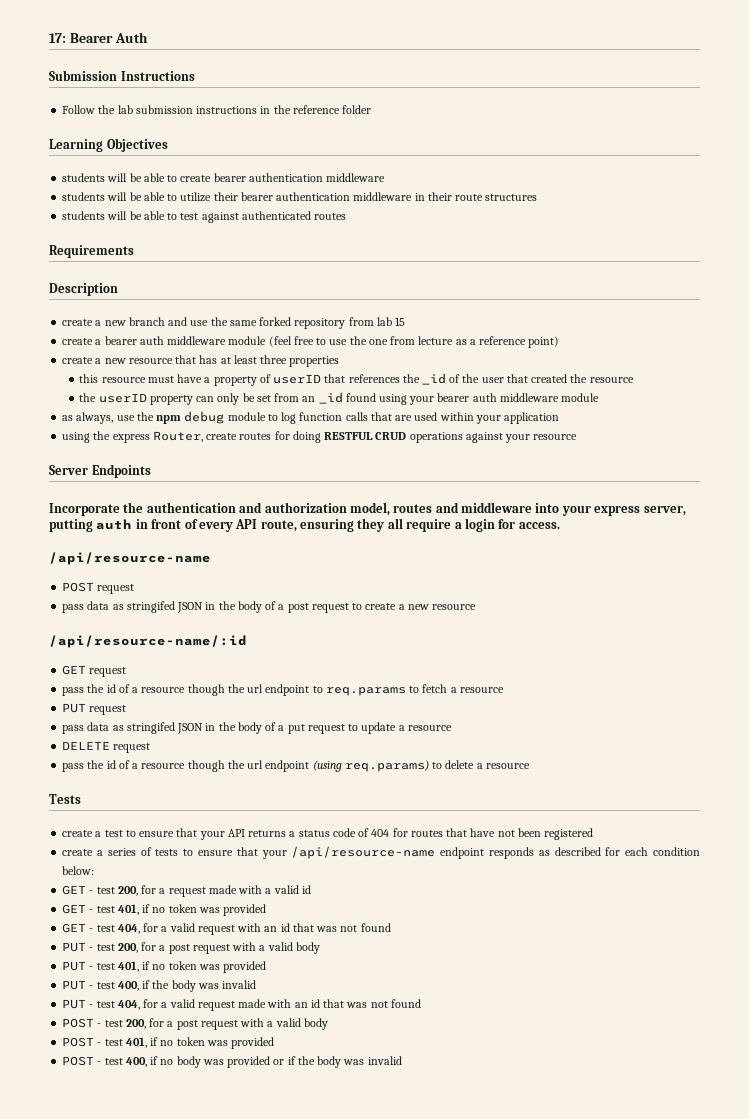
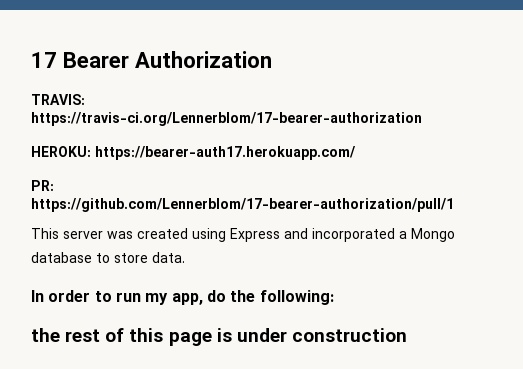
[49,32,148,43] [49,70,195,81] [62,105,372,114] [49,138,168,152] [62,173,386,182] [62,192,538,202] [62,211,347,223] [49,245,134,258] [49,283,118,296] [62,317,406,329] [62,336,560,348] [62,355,340,367] [79,373,634,386] [79,392,600,405] [62,411,560,424] [62,431,578,443] [49,464,151,478] [49,502,686,516] [49,518,560,532] [49,552,211,565] [62,582,135,594] [62,601,477,613] [49,635,247,648] [62,665,127,677] [62,684,504,696] [62,703,127,715] [62,722,452,734] [62,741,151,753] [62,760,530,772] [49,794,81,804] [62,828,594,840] [62,846,700,859] [62,866,95,875] [62,885,311,897] [62,904,267,916] [62,923,391,935] [62,942,320,954] [62,961,267,973] [62,980,257,992] [62,999,421,1011] [62,1018,328,1030] [62,1037,275,1049] [62,1056,402,1068] 17: Bearer Auth // Submission Instructions // Follow the lab submission instructions in the reference folder // Learning Objectives // students will be able to create bearer authentication middleware // students will be able to utilize their bearer authentication middleware in their route structures // students will be able to test against authenticated routes // Requirements // Description // create a new branch and use the same forked repository from lab 15 // create a bearer auth middleware module (feel free to use the one from lecture as a reference point) // create a new resource that has at least three properties // this resource must have a property of userID that references the _id of the user that created the resource // the userID property can only be set from an _id found using your bearer auth middleware module // as always, use the npm debug module to log function calls that are used within your application // using the express Router, create routes for doing RESTFUL CRUD operations against your resource // Server Endpoints // Incorporate the authentication and authorization model, routes and middleware into your express server, putting auth in front of every API route, ensuring they all require a login for access. // /api/resource-name // POST request // pass data as stringifed JSON in the body of a post request to create a new resource // /api/resource-name/:id // GET request // pass the id of a resource though the url endpoint to req.params to fetch a resource // PUT request // pass data as stringifed JSON in the body of a put request to update a resource // DELETE request // pass the id of a resource though the url endpoint (using req.params) to delete a resource // Tests // create a test to ensure that your API returns a status code of 404 for routes that have not been registered // create a series of tests to ensure that your /api/resource-name endpoint responds as described for each condition below: // GET - test 200, for a request made with a valid id // GET - test 401, if no token was provided // GET - test 404, for a valid request with an id that was not found // PUT - test 200, for a post request with a valid body // PUT - test 401, if no token was provided // PUT - test 400, if the body was invalid // PUT - test 404, for a valid request made with an id that was not found // POST - test 200, for a post request with a valid body // POST - test 401, if no token was provided // POST - test 400, if no body was provided or if the body was invalid -> [31,51,272,68] [31,94,85,105] [31,112,422,126] [31,146,356,160] [31,180,54,191] [31,198,454,212] [31,228,455,242] [31,252,185,263] [31,290,334,305] [31,328,407,346] 17 Bearer Authorization // TRAVIS: https://travis-ci.org/Lennerblom/17-bearer-authorization // HEROKU: https://bearer-auth17.herokuapp.com/ // PR: https://github.com/Lennerblom/17-bearer-authorization/pull/1 // This server was created using Express and incorporated a Mongo database to store data. // In order to run my app, do the following: // the rest of this page is under construction

